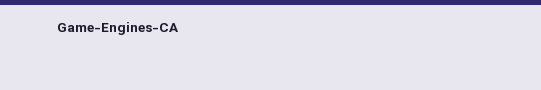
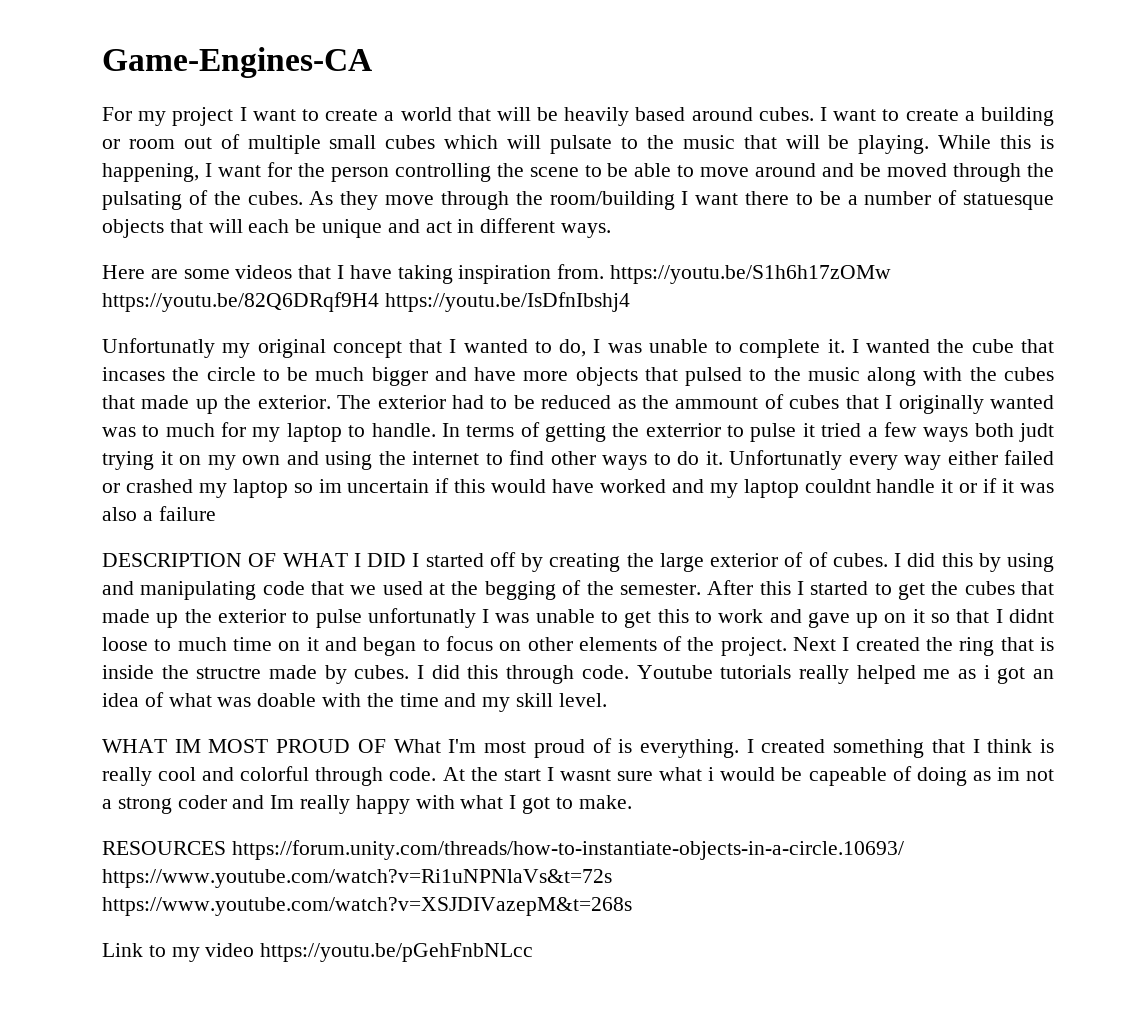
(179, 28) none -> [102,107,1054,126] [102,134,1054,154] [102,162,1054,182] [102,190,1055,210] [102,218,612,238] [102,264,892,284] [102,292,630,312] [102,338,1055,358] [102,367,1055,386] [102,394,1054,414] [102,422,1055,442] [102,450,1054,470] [102,478,1055,498] [102,506,216,521] [102,552,1054,572] [102,580,1055,600] [102,608,1055,628] [102,636,1055,656] [102,665,1055,684] [102,692,607,712] [102,738,1054,758] [102,766,1054,786] [102,795,632,814] [102,840,904,860] [102,869,612,888] [102,897,632,916] [102,943,534,962] // For my project I want to create a world that will be heavily based around cubes. I want to create a building or room out of multiple small cubes which will pulsate to the music that will be playing. While this is happening, I want for the person controlling the scene to be able to move around and be moved through the pulsating of the cubes. As they move through the room/building I want there to be a number of statuesque objects that will each be unique and act in different ways. // Here are some videos that I have taking inspiration from. https://youtu.be/S1h6h17zOMw https://youtu.be/82Q6DRqf9H4 https://youtu.be/IsDfnIbshj4 // Unfortunatly my original concept that I wanted to do, I was unable to complete it. I wanted the cube that incases the circle to be much bigger and have more objects that pulsed to the music along with the cubes that made up the exterior. The exterior had to be reduced as the ammount of cubes that I originally wanted was to much for my laptop to handle. In terms of getting the exterrior to pulse it tried a few ways both judt trying it on my own and using the internet to find other ways to do it. Unfortunatly every way either failed or crashed my laptop so im uncertain if this would have worked and my laptop couldnt handle it or if it was also a failure // DESCRIPTION OF WHAT I DID I started off by creating the large exterior of of cubes. I did this by using and manipulating code that we used at the begging of the semester. After this I started to get the cubes that made up the exterior to pulse unfortunatly I was unable to get this to work and gave up on it so that I didnt loose to much time on it and began to focus on other elements of the project. Next I created the ring that is inside the structre made by cubes. I did this through code. Youtube tutorials really helped me as i got an idea of what was doable with the time and my skill level. // WHAT IM MOST PROUD OF What I'm most proud of is everything. I created something that I think is really cool and colorful through code. At the start I wasnt sure what i would be capeable of doing as im not a strong coder and Im really happy with what I got to make. // RESOURCES https://forum.unity.com/threads/how-to-instantiate-objects-in-a-circle.10693/ https://www.youtube.com/watch?v=Ri1uNPNlaVs&t=72s https://www.youtube.com/watch?v=XSJDIVazepM&t=268s // Link to my video https://youtu.be/pGehFnbNLcc

